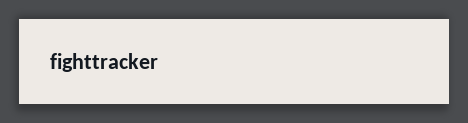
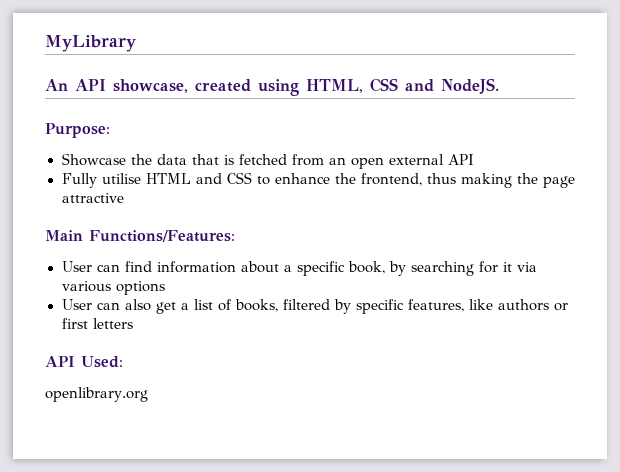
[50,53,158,72] fighttracker -> [45,35,136,52] [45,78,499,96] [45,123,110,138] [61,153,474,169] [61,172,575,188] [61,193,124,203] [45,230,235,242] [61,261,537,276] [61,281,165,295] [61,299,568,314] [61,318,133,329] [45,356,123,368] [45,387,148,402] MyLibrary // An API showcase, created using HTML, CSS and NodeJS. // Purpose: // Showcase the data that is fetched from an open external API // Fully utilise HTML and CSS to enhance the frontend, thus making the page attractive // Main Functions/Features: // User can find information about a specific book, by searching for it via various options // User can also get a list of books, filtered by specific features, like authors or first letters // API Used: // openlibrary.org

